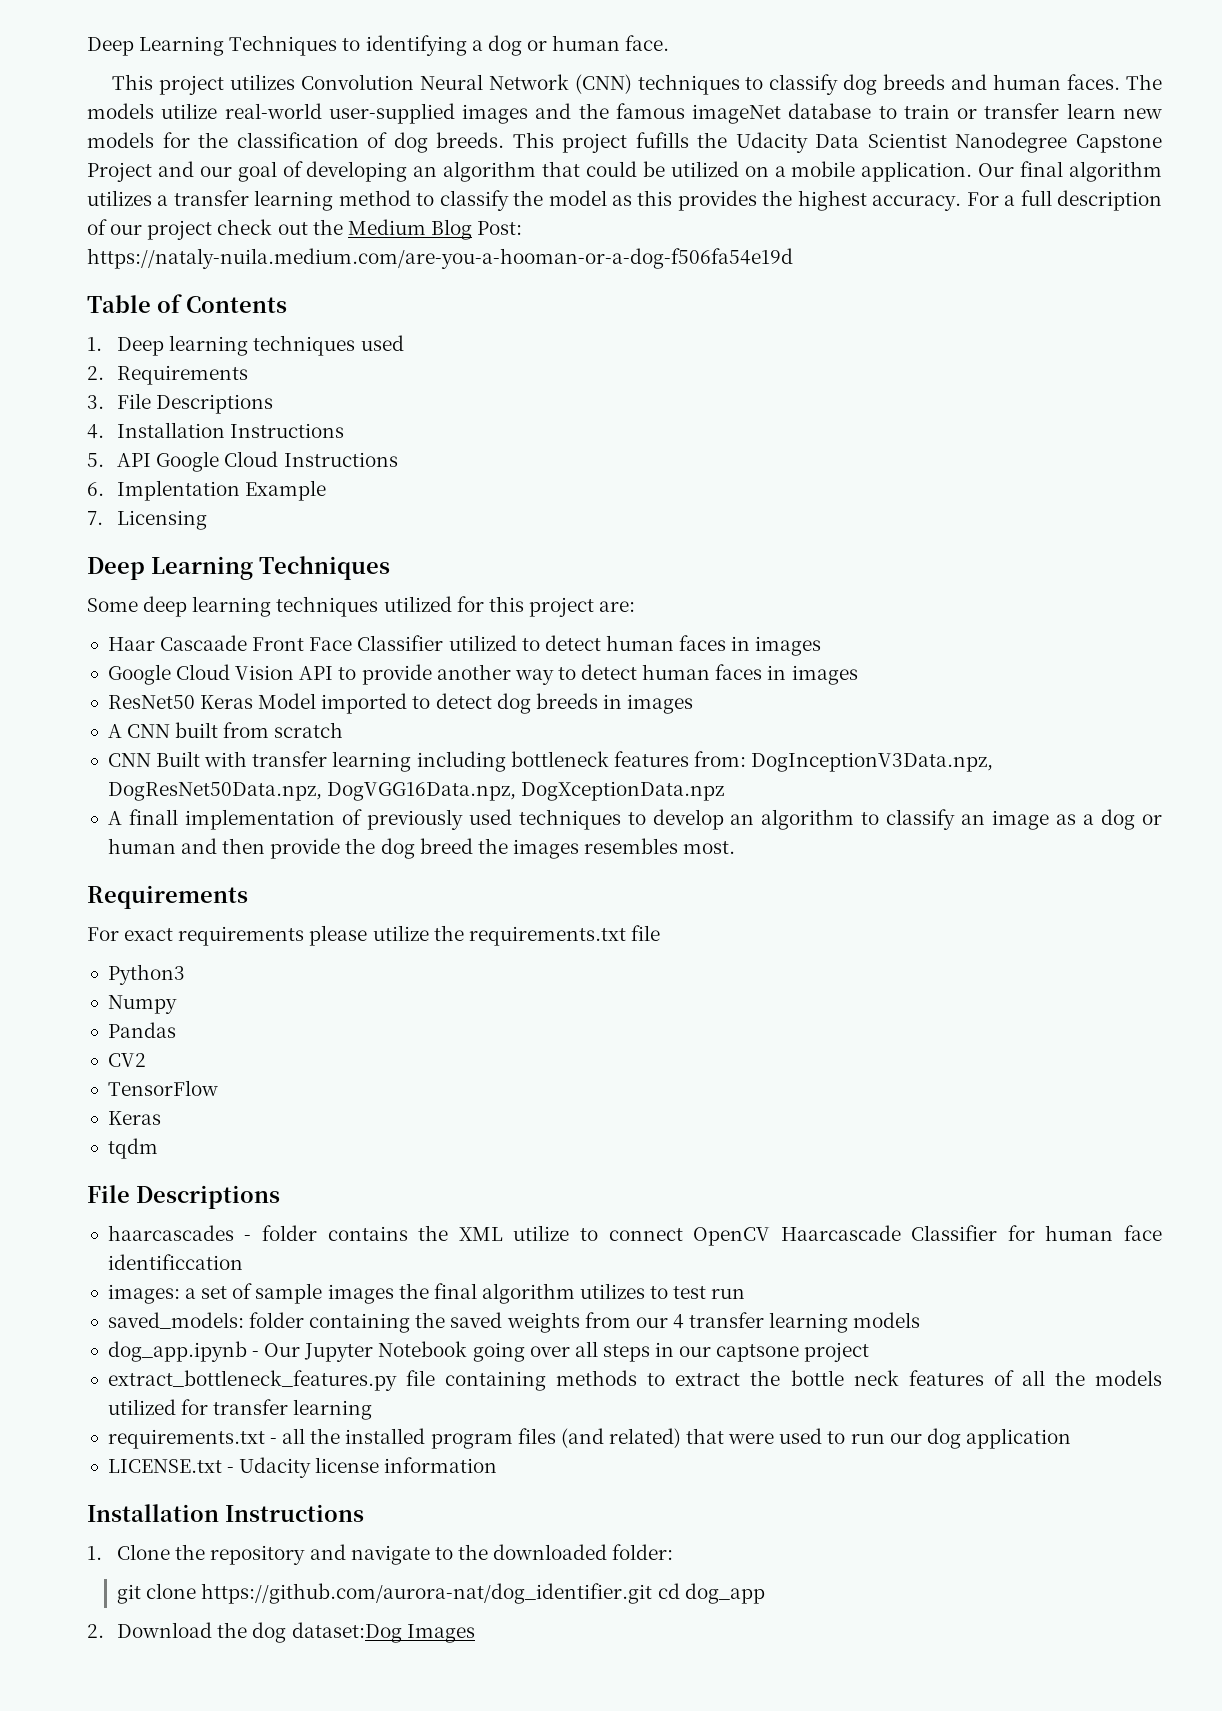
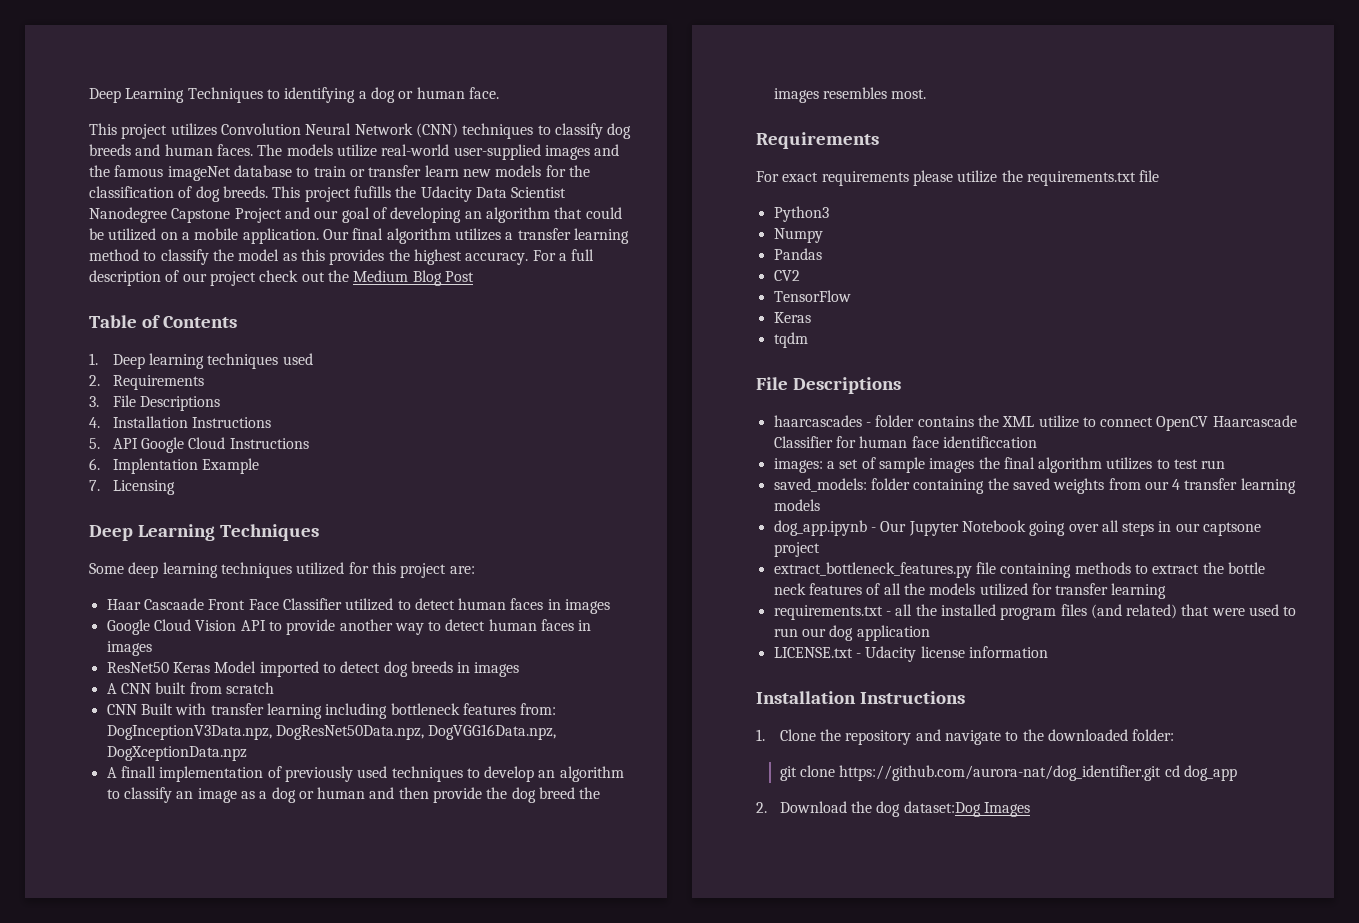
[477,221,523,235] [87,248,793,269] Post: https://nataly-nuila.medium.com/are-you-a-hooman-or-a-dog-f506fa54e19d -> [444,271,474,282] Post

